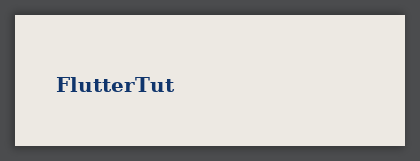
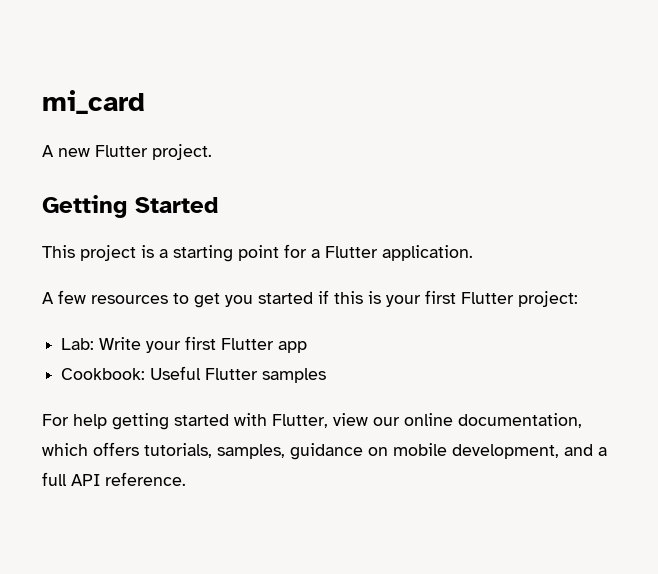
[56,77,175,92] FlutterTut -> [42,90,145,114] [42,144,212,160] [42,195,218,218] [42,244,473,262] [42,290,578,308] [61,336,308,353] [61,366,327,383] [42,413,582,430] [42,442,607,460] [42,472,186,486] mi_card // A new Flutter project. // Getting Started // This project is a starting point for a Flutter application. // A few resources to get you started if this is your first Flutter project: // Lab: Write your first Flutter app // Cookbook: Useful Flutter samples // For help getting started with Flutter, view our online documentation, which offers tutorials, samples, guidance on mobile development, and a full API reference.

